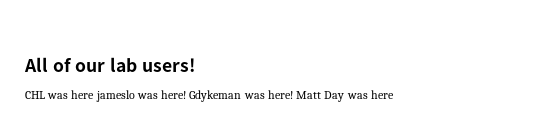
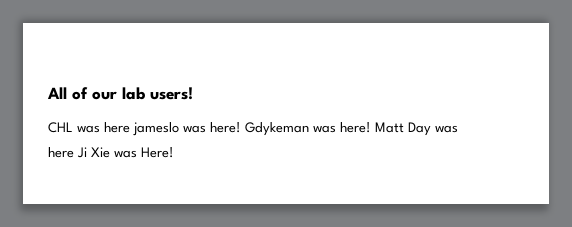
(394, 94) none -> [77,147,174,158] Ji Xie was Here!

